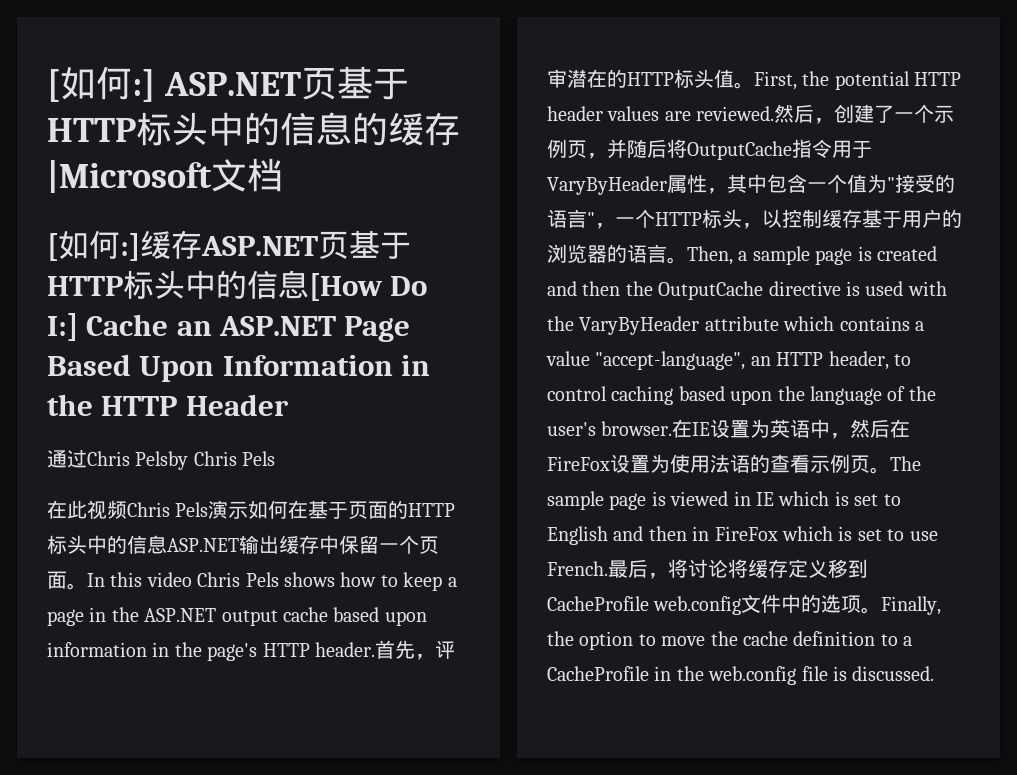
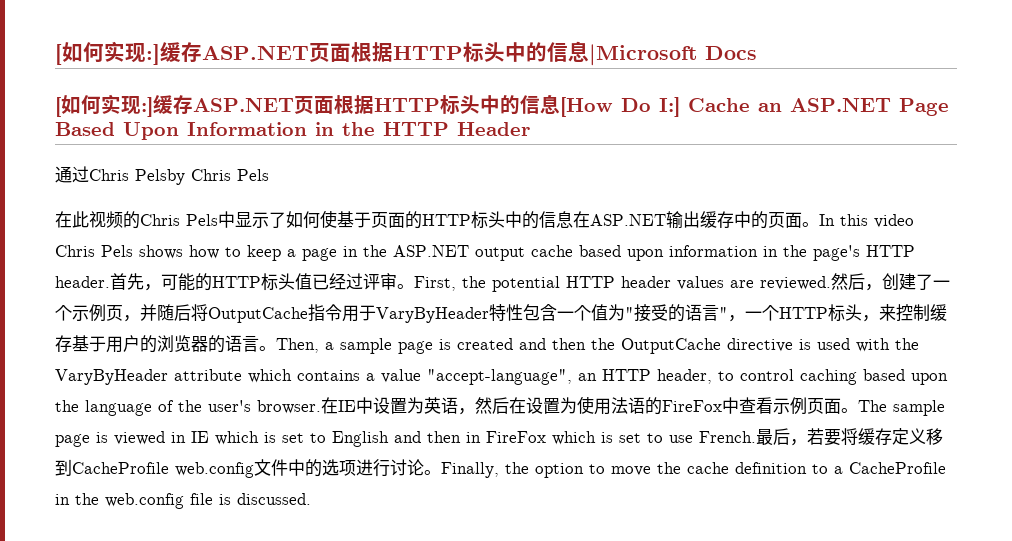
[47,66,409,102] [47,112,460,146] [47,158,283,193] [47,230,411,261] [如何:] ASP.NET页基于HTTP标头中的信息的缓存|Microsoft文档 // [如何:]缓存ASP.NET页基于 -> [55,41,757,66] [55,94,374,117] [如何实现:]缓存ASP.NET页面根据HTTP标头中的信息|Microsoft Docs // [如何实现:]缓存ASP.NET页面根据
[127,500,309,519] Chris Pels演示如何在 -> [123,210,337,229] 的Chris Pels中显示了如何使
(167, 544) none -> [573,211,590,228] 在
[339,535,419,554] 保留一个 -> [751,211,768,229] 的
[435,640,455,659] [547,69,607,88] 评审潜在 -> [161,273,195,291] 可能
(734, 78) none -> [312,273,397,290] 已经过评审
[667,174,767,194] 属性，其中 -> [489,304,523,321] 特性
[762,209,782,228] 以 -> [879,304,896,321] 来
(711, 429) none -> [356,397,373,414] 中
[810,419,831,438] 中 -> (458, 405) none
[547,456,610,471] FireFox -> (526, 405) none
(770, 463) none -> [662,397,739,414] FireFox中
(870, 464) none -> [824,398,841,414] 面
[668,559,728,578] 将讨论 -> [807,428,841,446] 若要
(862, 604) none -> [356,459,424,477] 进行讨论

